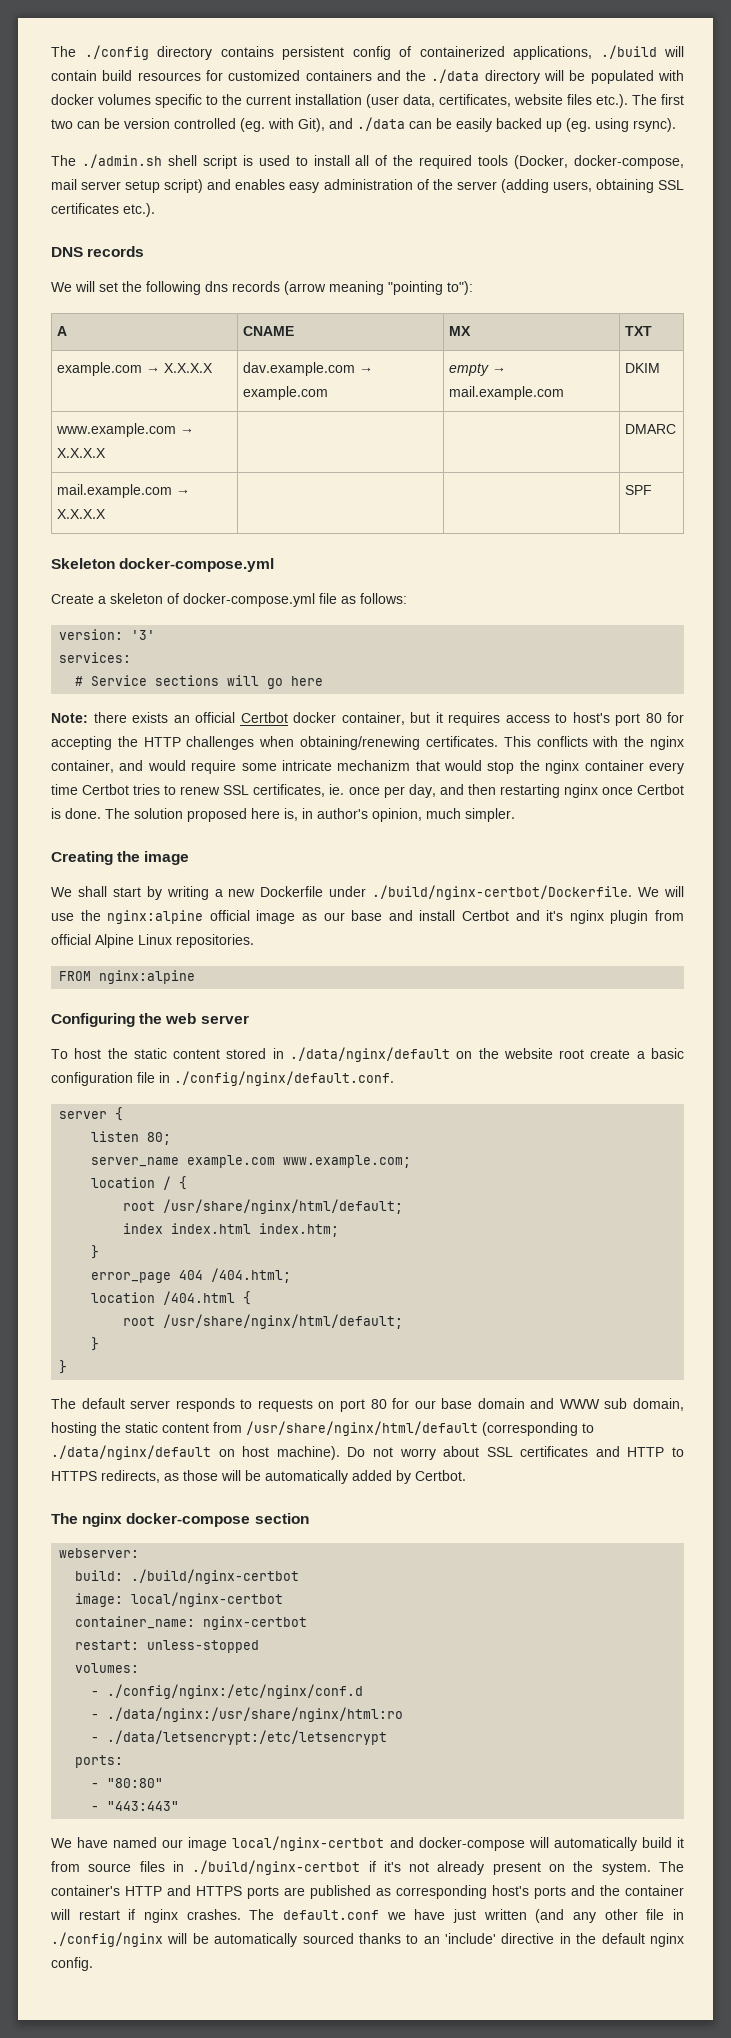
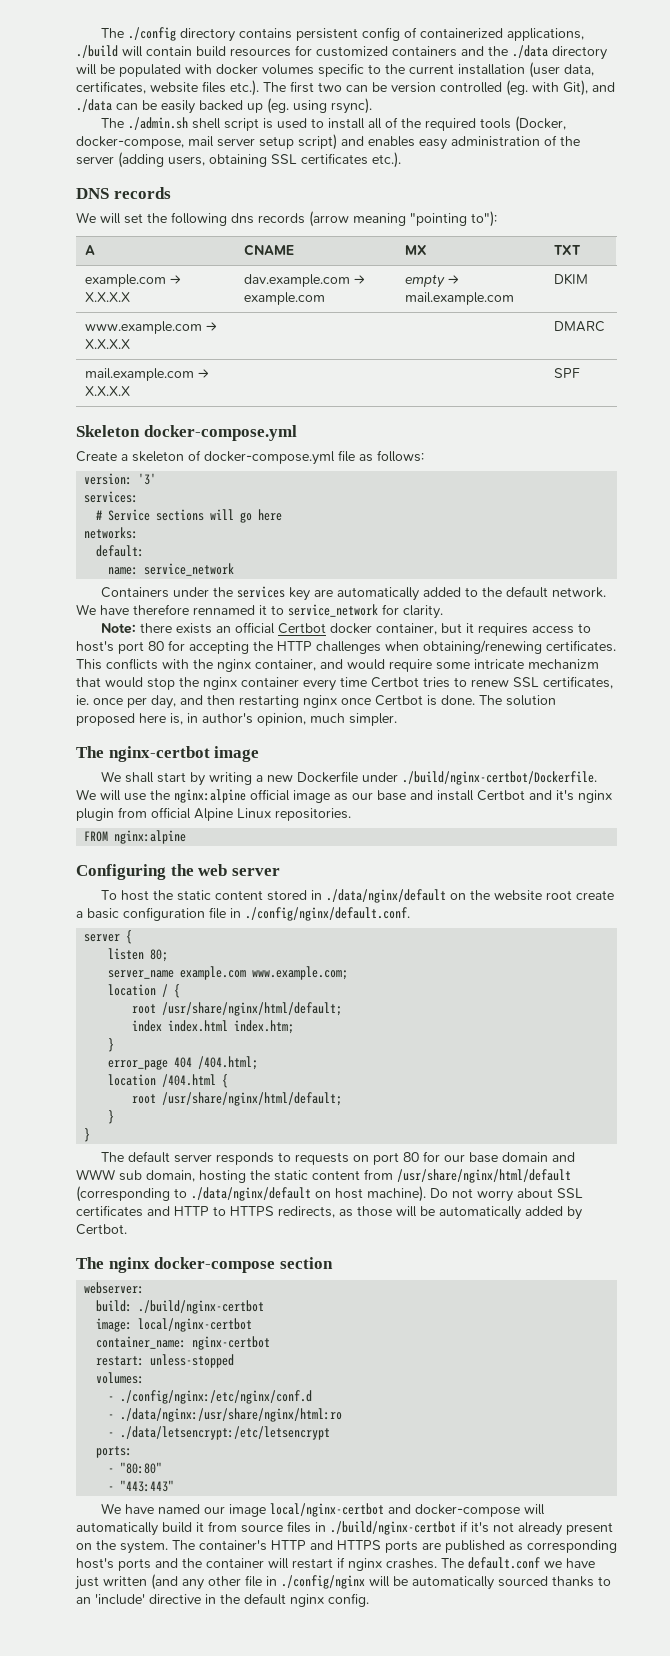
(324, 681) none -> [84,527,139,539] [96,545,145,557] [108,563,235,576] [100,586,606,601] [76,604,443,619] // networks: // default: // name: service_network // Containers under the services key are automatically added to the default network. We have therefore rennamed it to service_network for clarity.
[51,851,141,865] Creating the -> [76,746,210,762] The nginx-certbot

